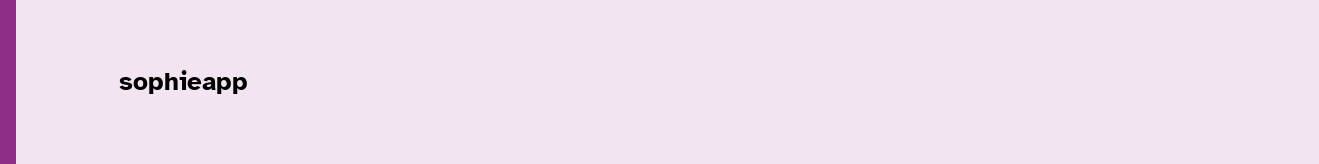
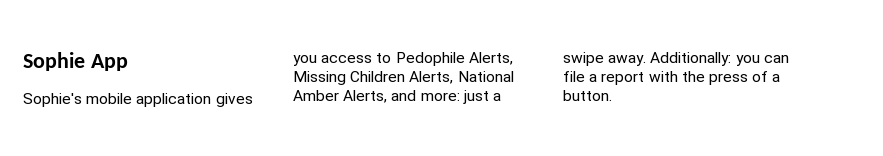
[119,70,248,94] sophieapp -> [23,52,128,71] [23,93,253,107] [293,52,513,66] [293,71,514,85] [293,90,501,104] [563,52,789,66] [563,71,781,85] [563,90,612,101] Sophie App // Sophie's mobile application gives you access to Pedophile Alerts, Missing Children Alerts, National Amber Alerts, and more: just a swipe away. Additionally: you can file a report with the press of a button.

